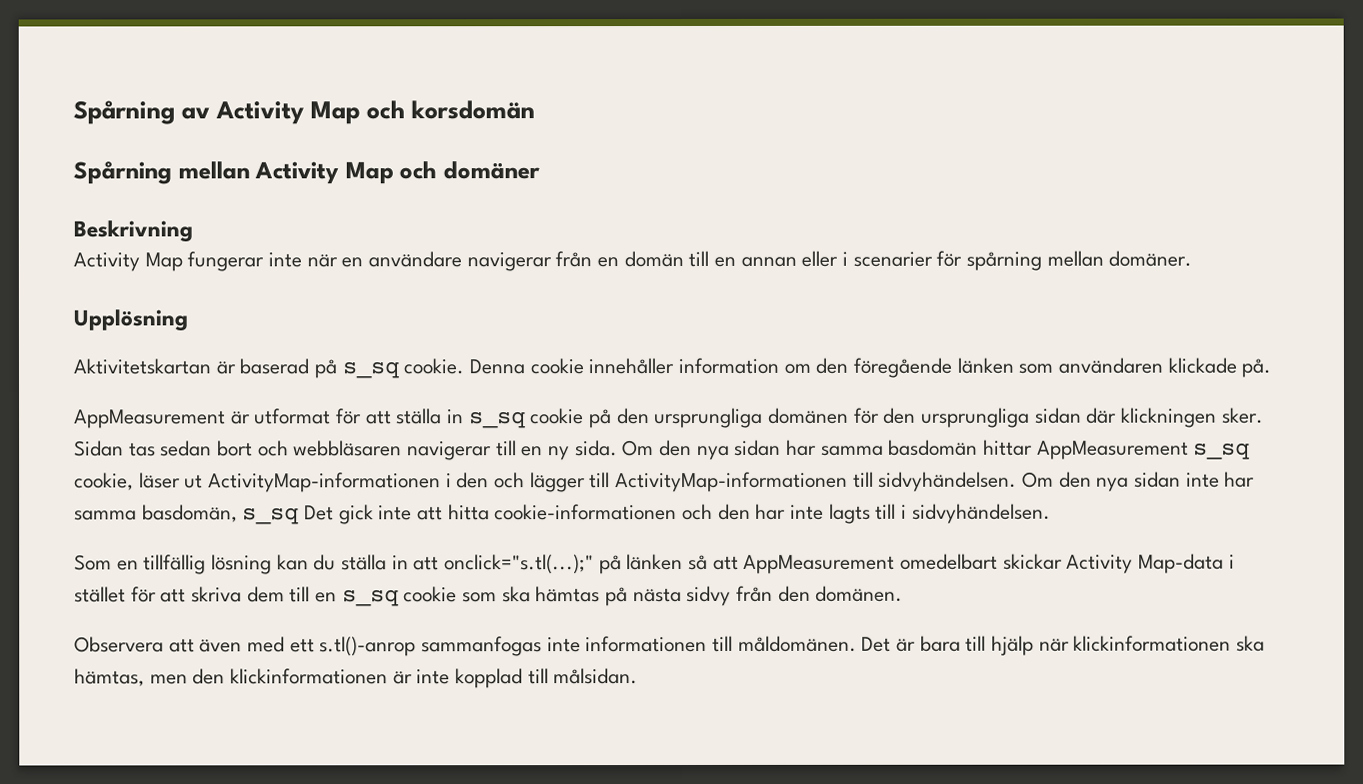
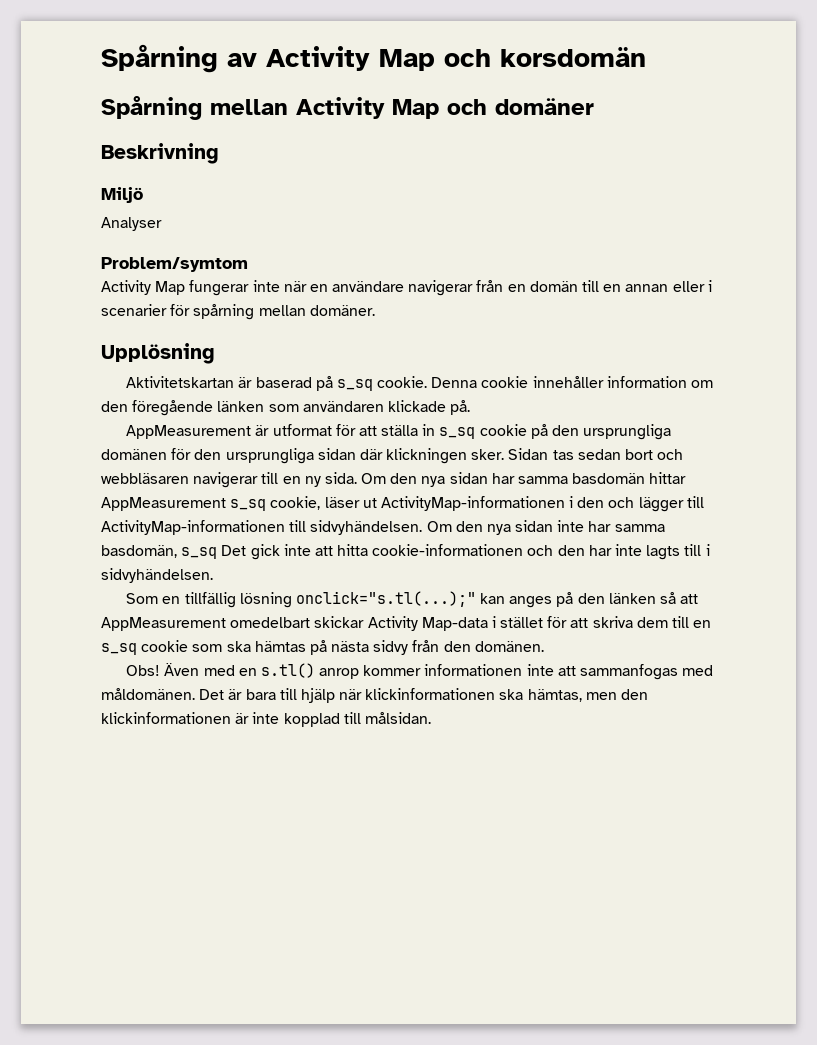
(193, 231) none -> [101,187,143,203] [101,217,162,231] [101,257,248,272] // Miljö // Analyser // Problem/symtom
[276,554,622,575] kan du ställa in att onclick="s.tl(...);" på -> [295,591,605,608] onclick="s.tl(...);" kan anges på den
[74,635,734,657] Observera att även med ett s.tl()-anrop sammanfogas inte informationen till -> [126,663,714,680] Obs! Även med en s.tl() anrop kommer informationen inte att sammanfogas med

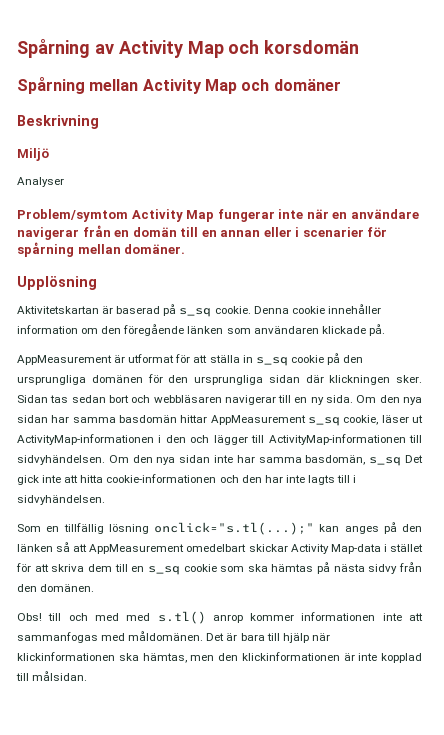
(248, 264) // -> (128, 215) none
[164,663,257,676] Även med en -> [48,613,151,621] till och med med

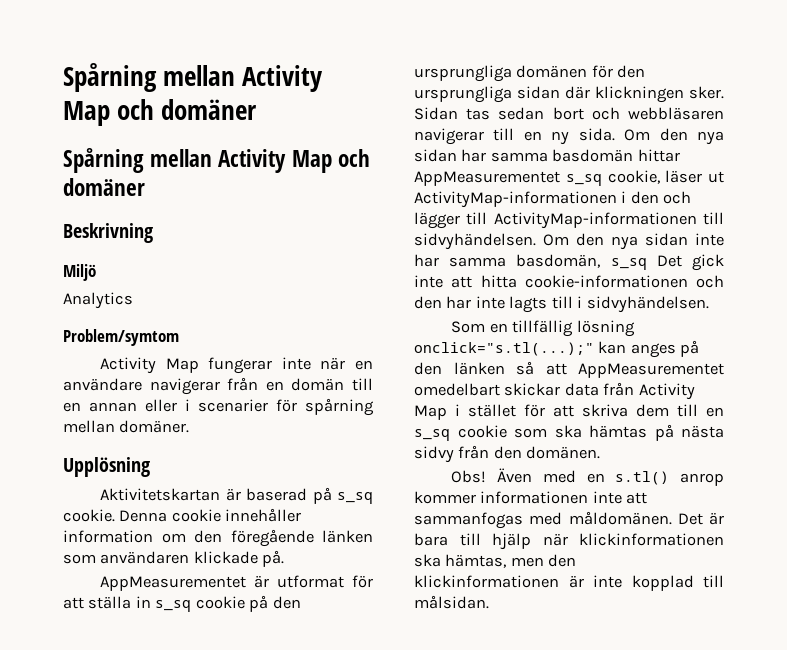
[17,39,360,58] Spårning av Activity Map och korsdomän -> [63,63,324,92] [63,99,258,126] Spårning mellan Activity Map och domäner
[17,177,64,187] Analyser -> [63,292,133,309] Analytics
(128, 215) none -> (179, 337) //
[17,355,112,365] AppMeasurement -> [100,576,247,591] AppMeasurementet
[210,415,306,425] AppMeasurement -> [414,171,560,186] AppMeasurementet
[89,544,185,554] AppMeasurement -> [578,363,724,378] AppMeasurementet
[290,544,381,554] Activity Map-data -> [564,382,695,400] [414,405,447,420] data från Activity Map
[48,613,151,621] till och med med -> [497,468,605,483] Även med en

